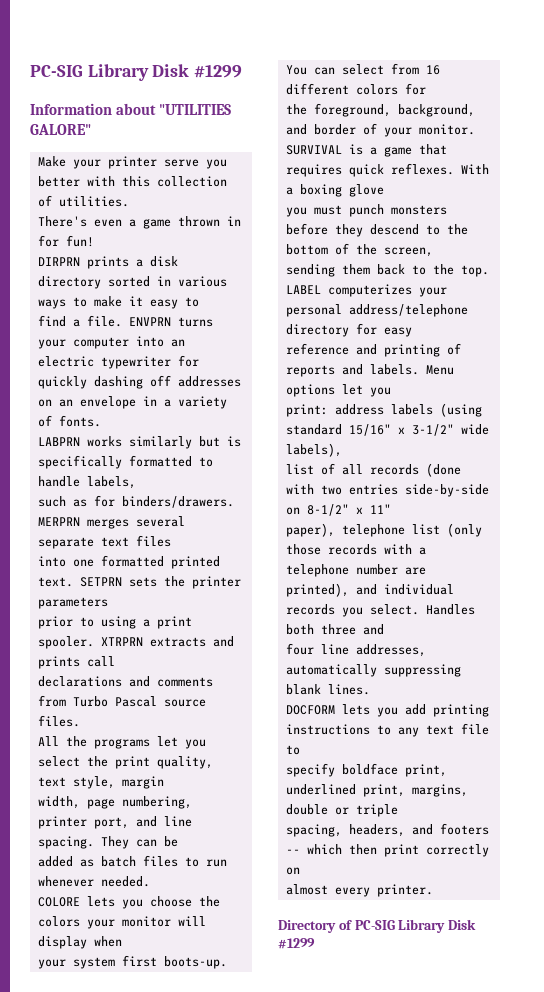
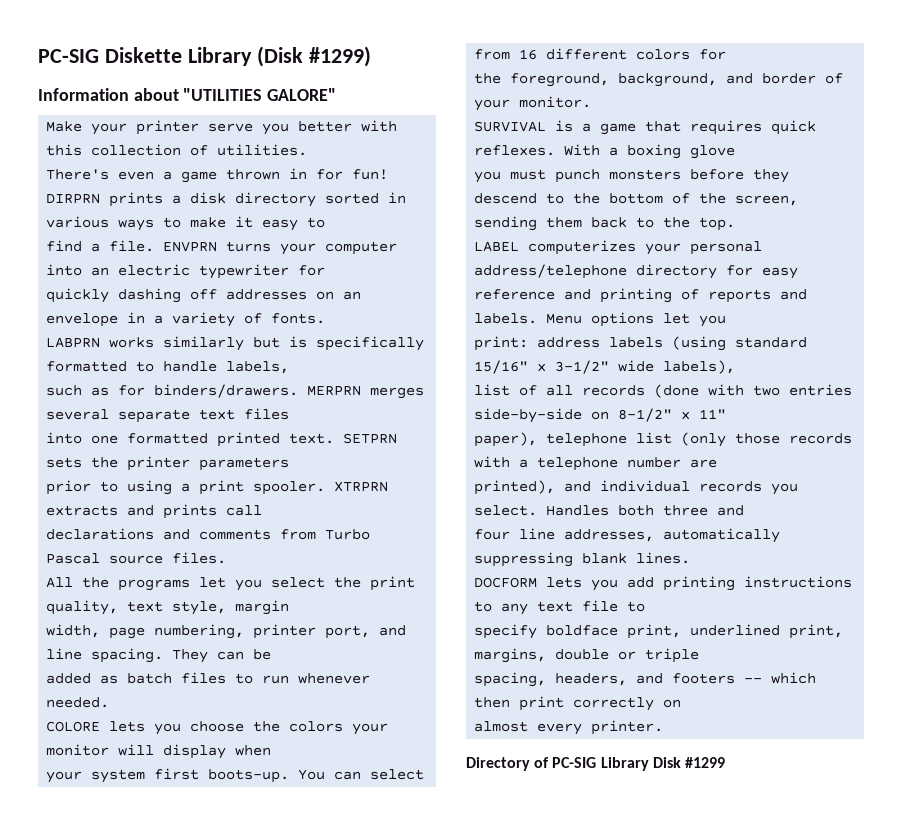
[30,64,243,81] PC-SIG Library Disk #1299 -> [38,46,371,67] PC-SIG Diskette Library (Disk #1299)

